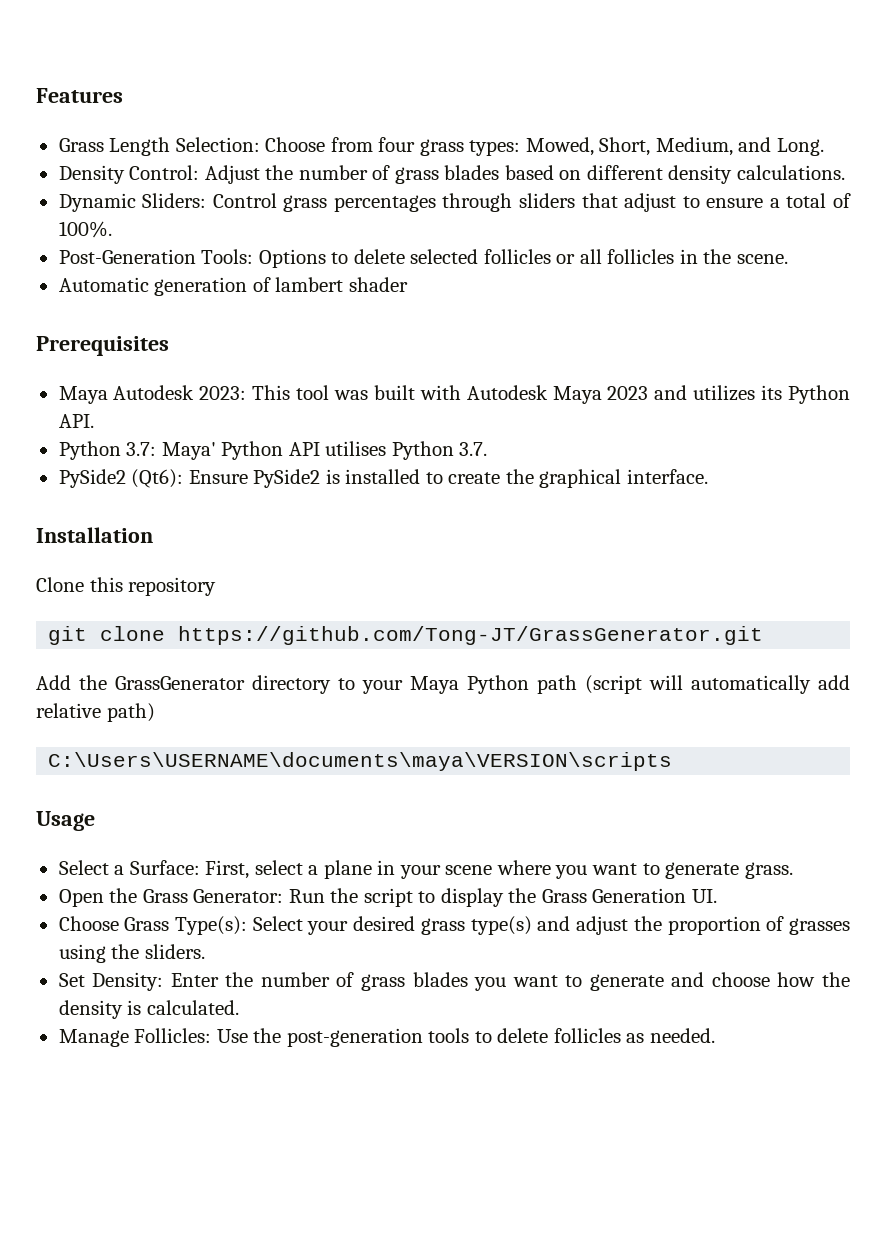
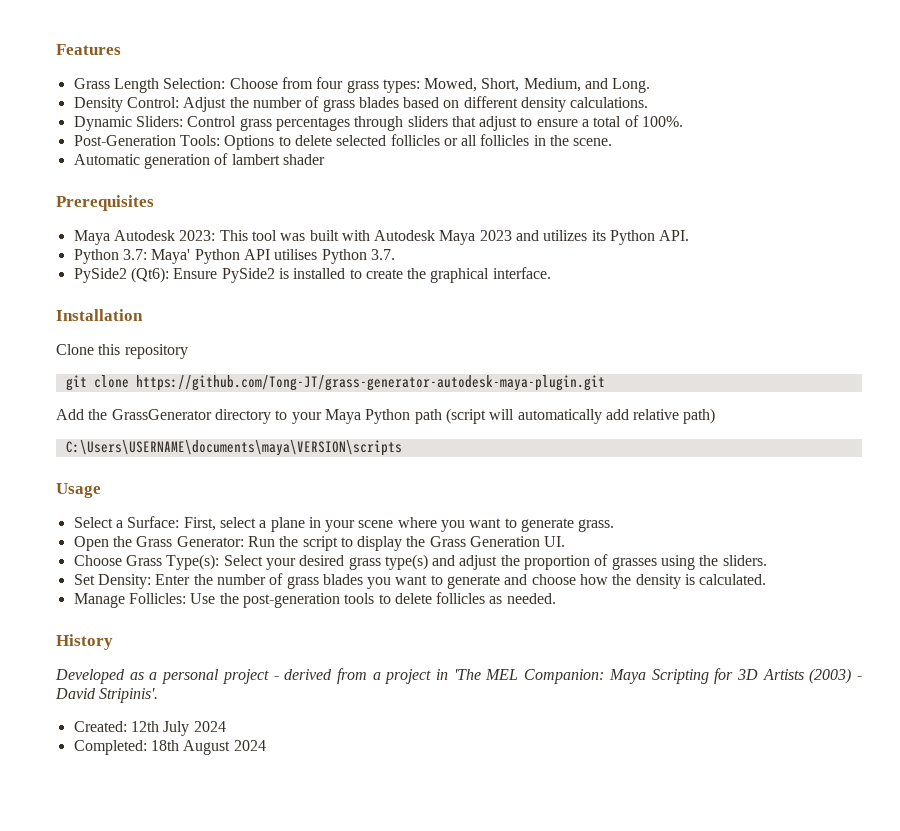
[178,626,764,645] https://github.com/Tong-JT/GrassGenerator.git -> [135,375,605,391] https://github.com/Tong-JT/grass-generator-autodesk-maya-plugin.git
(715, 1035) none -> [56,634,113,650] [55,668,863,684] [55,688,159,703] [73,721,226,736] [73,740,266,755] // History // Developed as a personal project - derived from a project in 'The MEL Companion: Maya Scripting for 3D Artists (2003) - David Stripinis'. // Created: 12th July 2024 // Completed: 18th August 2024

